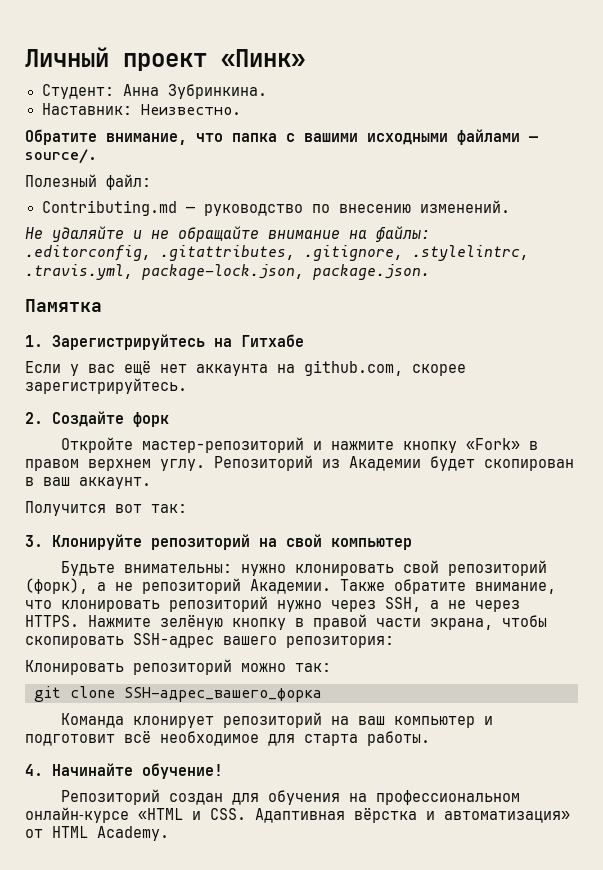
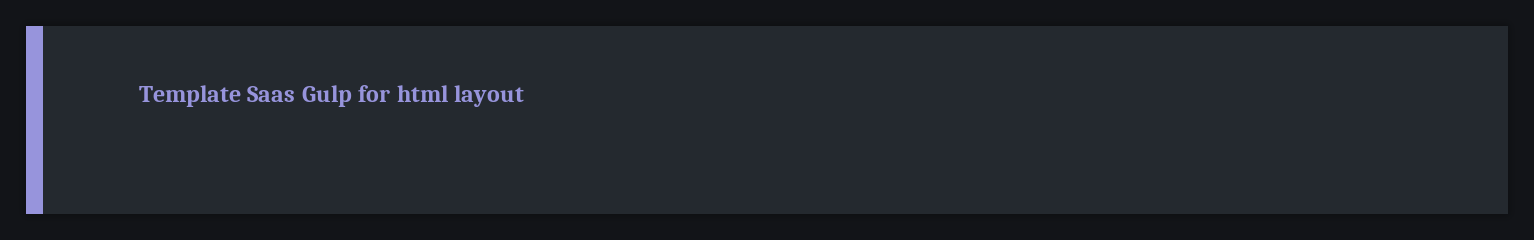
[25,47,305,71] [41,84,267,99] [41,103,241,115] [25,129,538,145] [25,149,97,164] [25,174,151,190] [41,200,510,216] [25,226,430,242] [25,245,529,261] [25,264,430,280] [25,299,102,312] [25,334,304,350] [25,360,466,376] [25,378,187,394] [25,411,169,427] [60,437,538,453] [25,455,574,471] [25,477,151,489] [25,501,187,516] [25,534,412,550] [60,560,547,576] [25,578,556,594] [25,596,520,612] [25,614,547,630] [25,633,394,648] [25,659,331,675] [34,686,322,702] [60,712,493,728] [25,730,430,746] [25,763,223,779] [60,789,520,805] [25,807,570,823] [25,826,169,841] Личный проект «Пинк» // Студент: Анна Зубринкина. // Наставник: Неизвестно. // Обратите внимание, что папка с вашими исходными файлами — source/. // Полезный файл: // Contributing.md — руководство по внесению изменений. // Не удаляйте и не обращайте внимание на файлы: // .editorconfig, .gitattributes, .gitignore, .stylelintrc, .travis.yml, package-lock.json, package.json. // Памятка // 1. Зарегистрируйтесь на Гитхабе // Если у вас ещё нет аккаунта на github.com, скорее зарегистрируйтесь. // 2. Создайте форк // Откройте мастер-репозиторий и нажмите кнопку «Fork» в правом верхнем углу. Репозиторий из Академии будет скопирован в ваш аккаунт. // Получится вот так: // 3. Клонируйте репозиторий на свой компьютер // Будьте внимательны: нужно клонировать свой репозиторий (форк), а не репозиторий Академии. Также обратите внимание, что клонировать репозиторий нужно через SSH, а не через HTTPS. Нажмите зелёную кнопку в правой части экрана, чтобы скопировать SSH-адрес вашего репозитория: // Клонировать репозиторий можно так: // git clone SSH-адрес_вашего_форка // Команда клонирует репозиторий на ваш компьютер и подготовит всё необходимое для старта работы. // 4. Начинайте обучение! // Репозиторий создан для обучения на профессиональном онлайн‑курсе «HTML и CSS. Адаптивная вёрстка и автоматизация» от HTML Academy. -> [139,85,525,107] Template Saas Gulp for html layout

